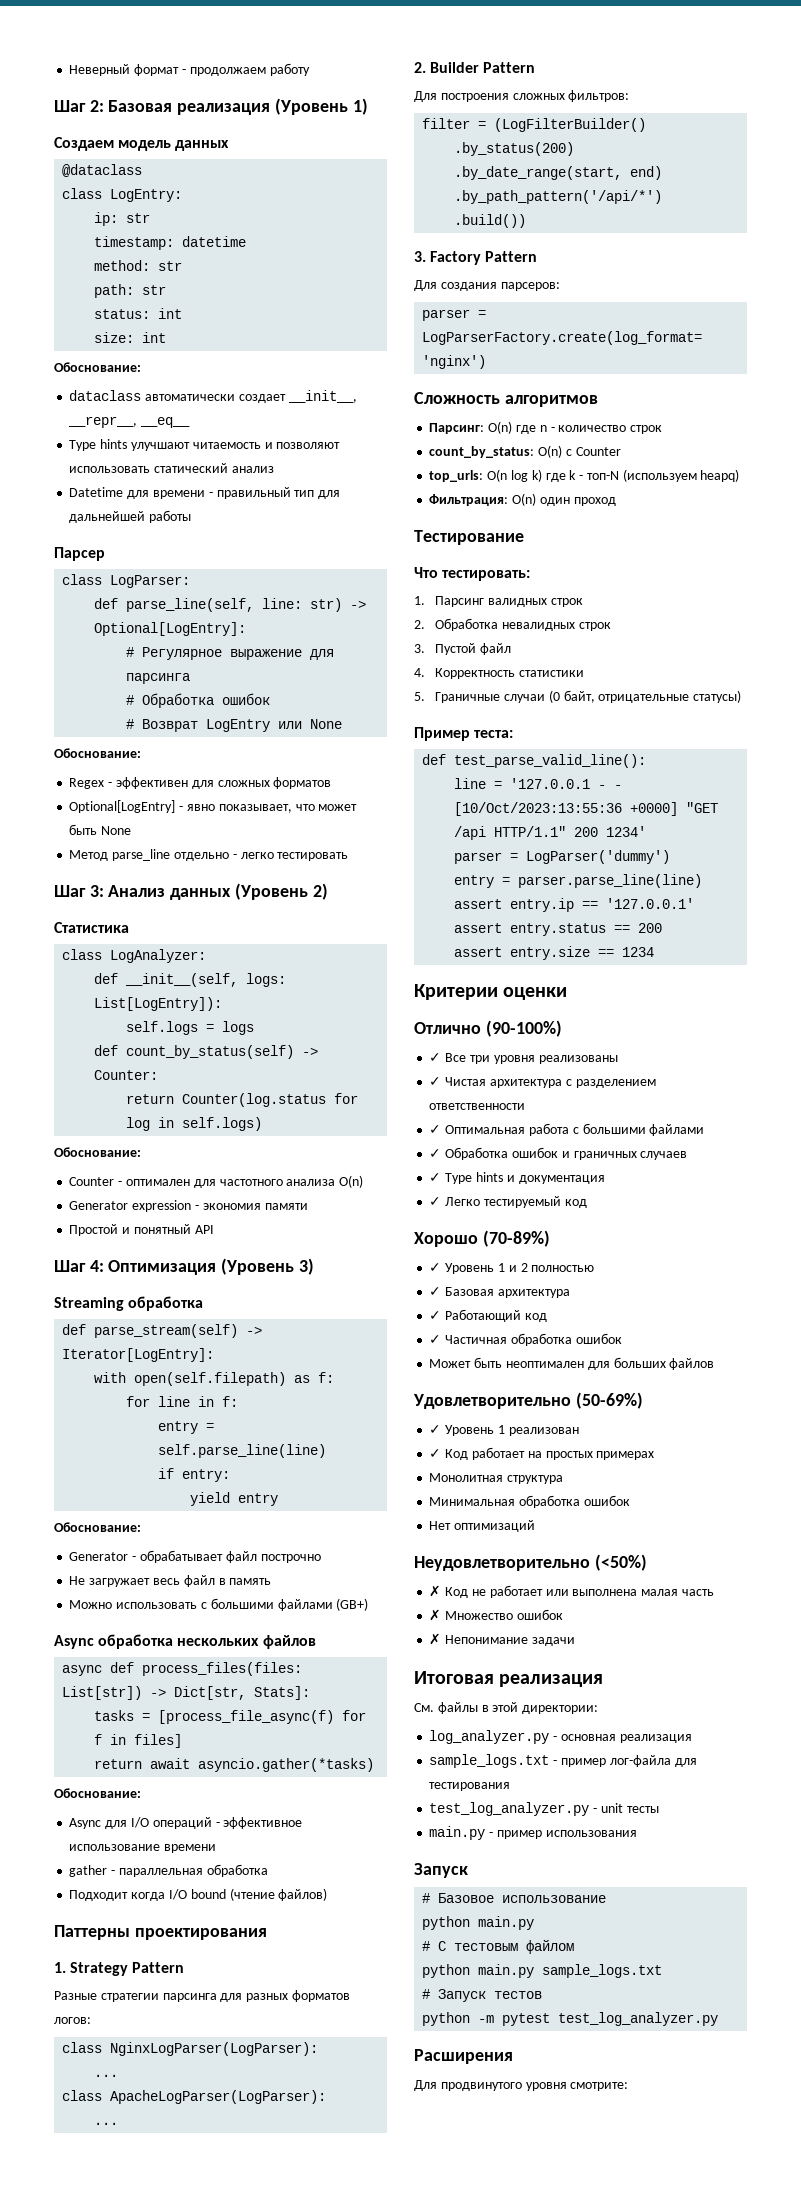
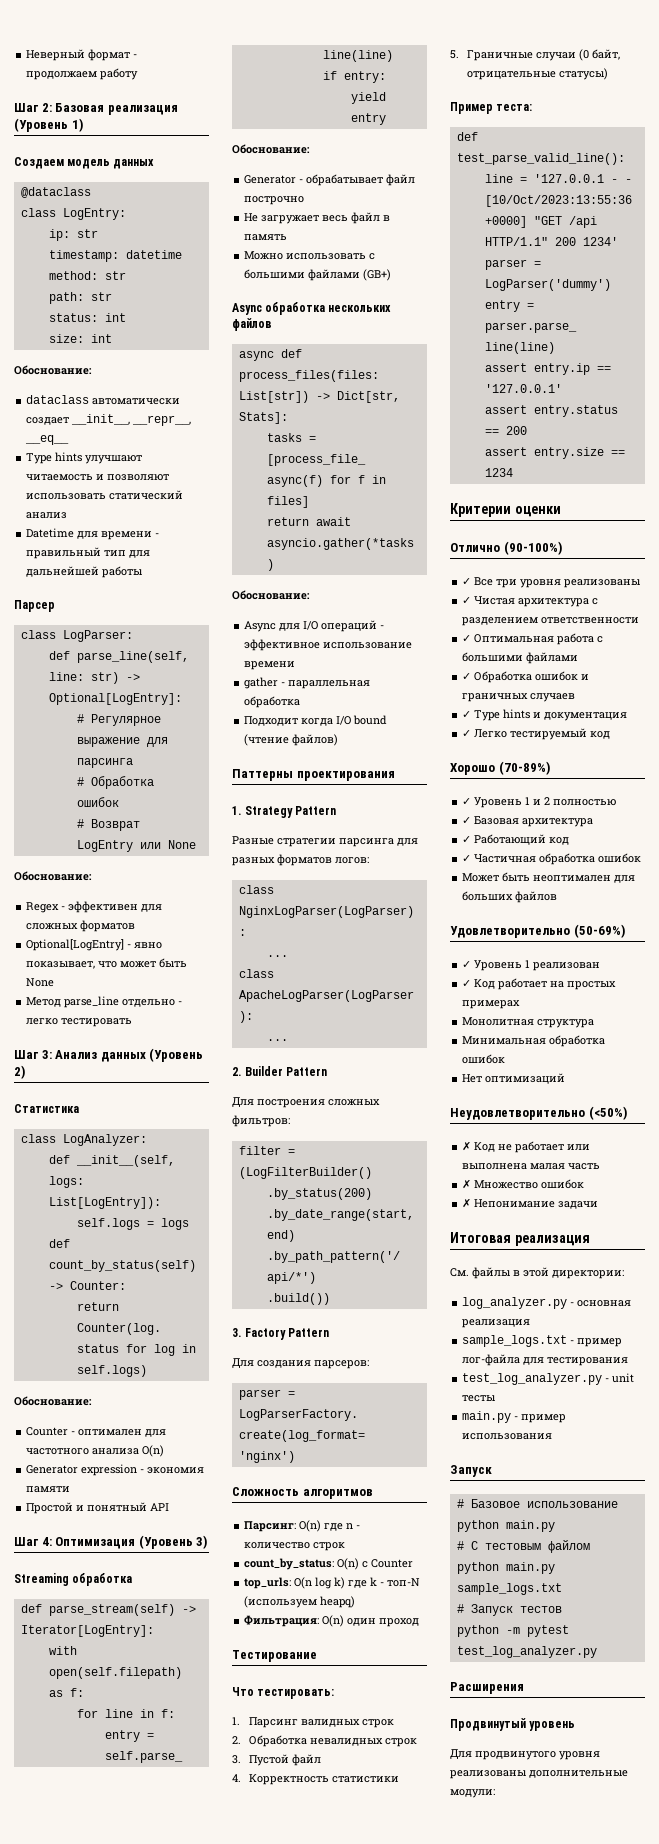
(513, 2056) none -> [450,1718,576,1731] // Продвинутый уровень
[570,2082,629,2091] смотрите: -> [450,1770,628,1779] [450,1789,495,1798] реализованы дополнительные модули:

